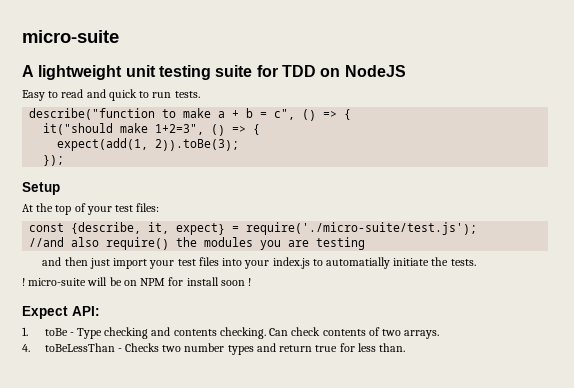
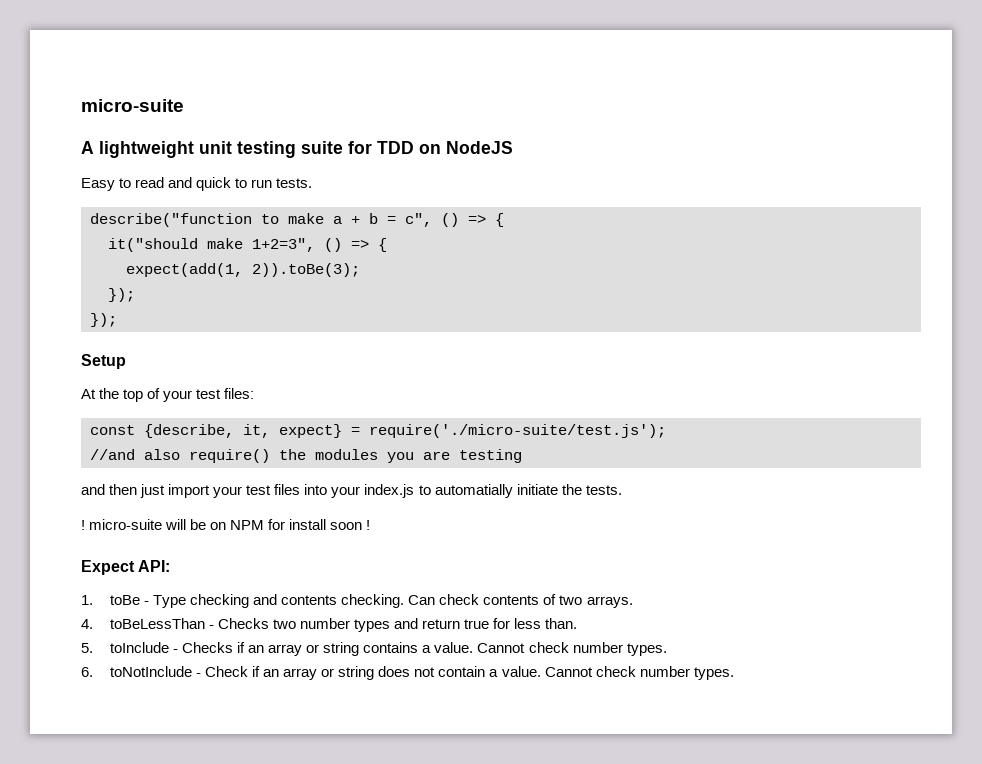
(65, 160) none -> [90,313,117,327] // });
(406, 347) none -> [81,642,667,656] [81,666,734,680] // 5. toInclude - Checks if an array or string contains a value. Cannot check number types. // 6. toNotInclude - Check if an array or string does not contain a value. Cannot check number types.

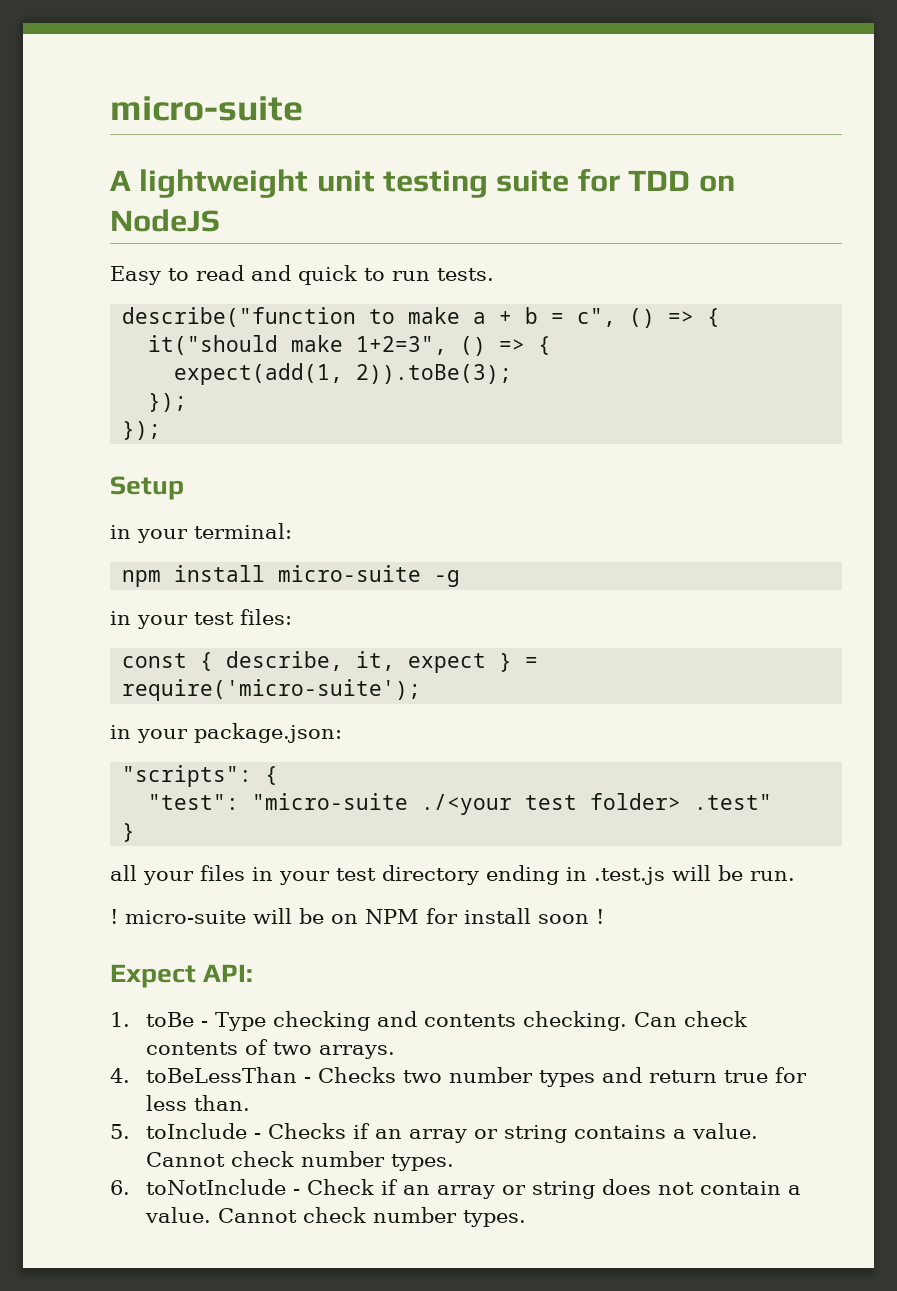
[81,388,255,402] [90,424,666,438] [90,449,522,463] [81,484,622,498] At the top of your test files: // const {describe, it, expect} = require('./micro-suite/test.js'); // //and also require() the modules you are testing // and then just import your test files into your index.js to automatially initiate the tests. -> [110,523,292,543] [122,565,461,587] [110,609,292,629] [122,651,539,673] [122,679,422,701] [110,723,342,743] [122,765,279,787] [148,793,773,815] [122,823,136,842] [110,865,795,885] in your terminal: // npm install micro-suite -g // in your test files: // const { describe, it, expect } = require('micro-suite'); // in your package.json: // "scripts": { // "test": "micro-suite ./<your test folder> .test" // } // all your files in your test directory ending in .test.js will be run.

